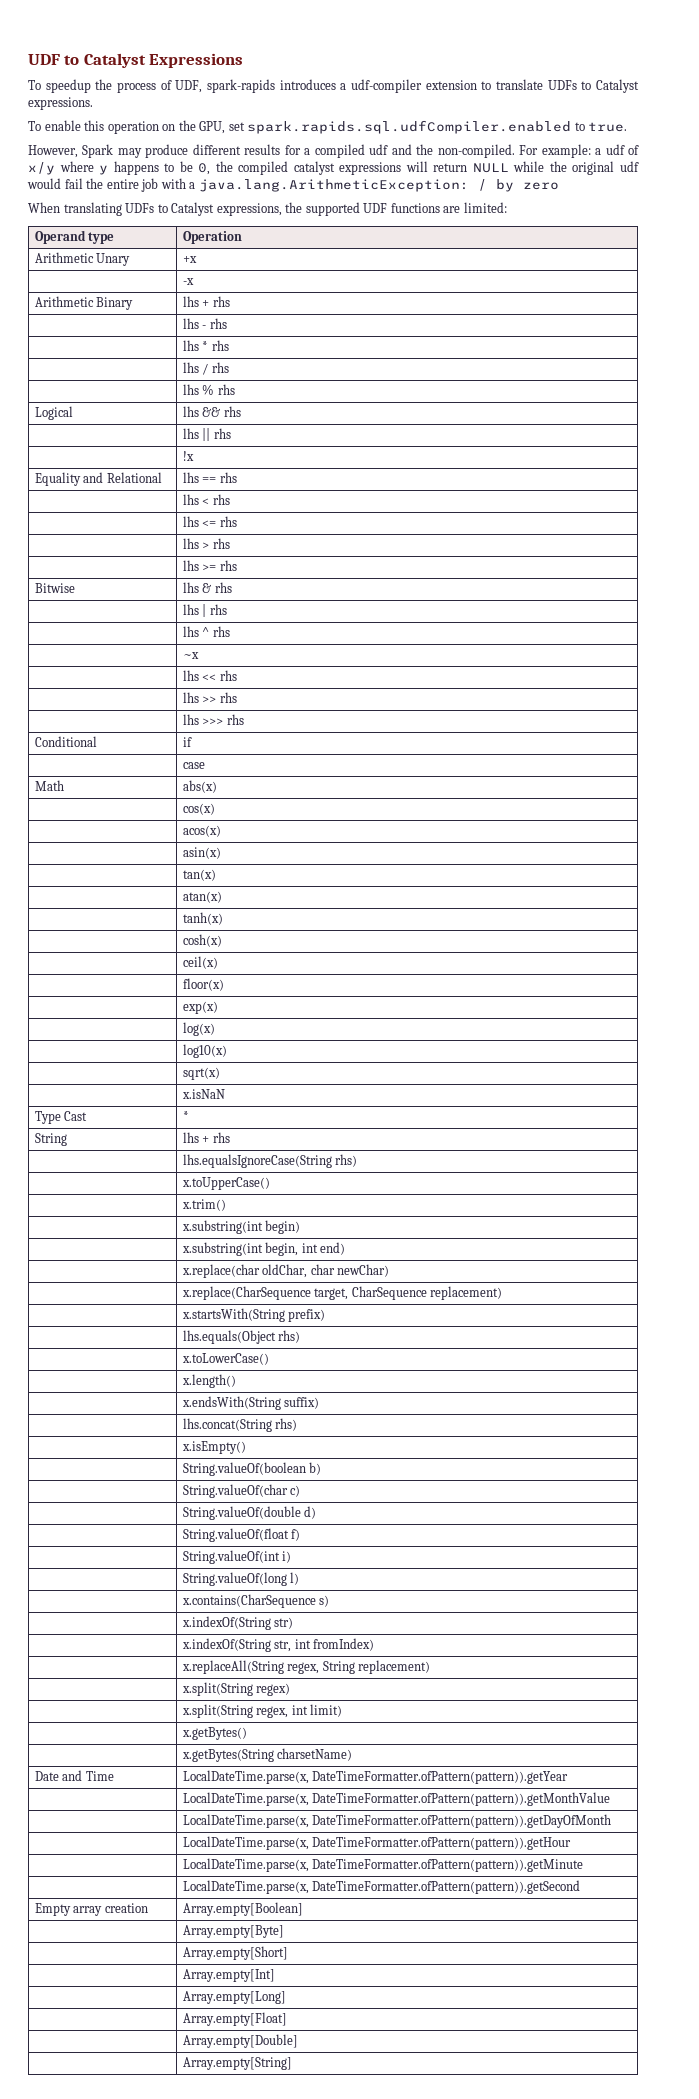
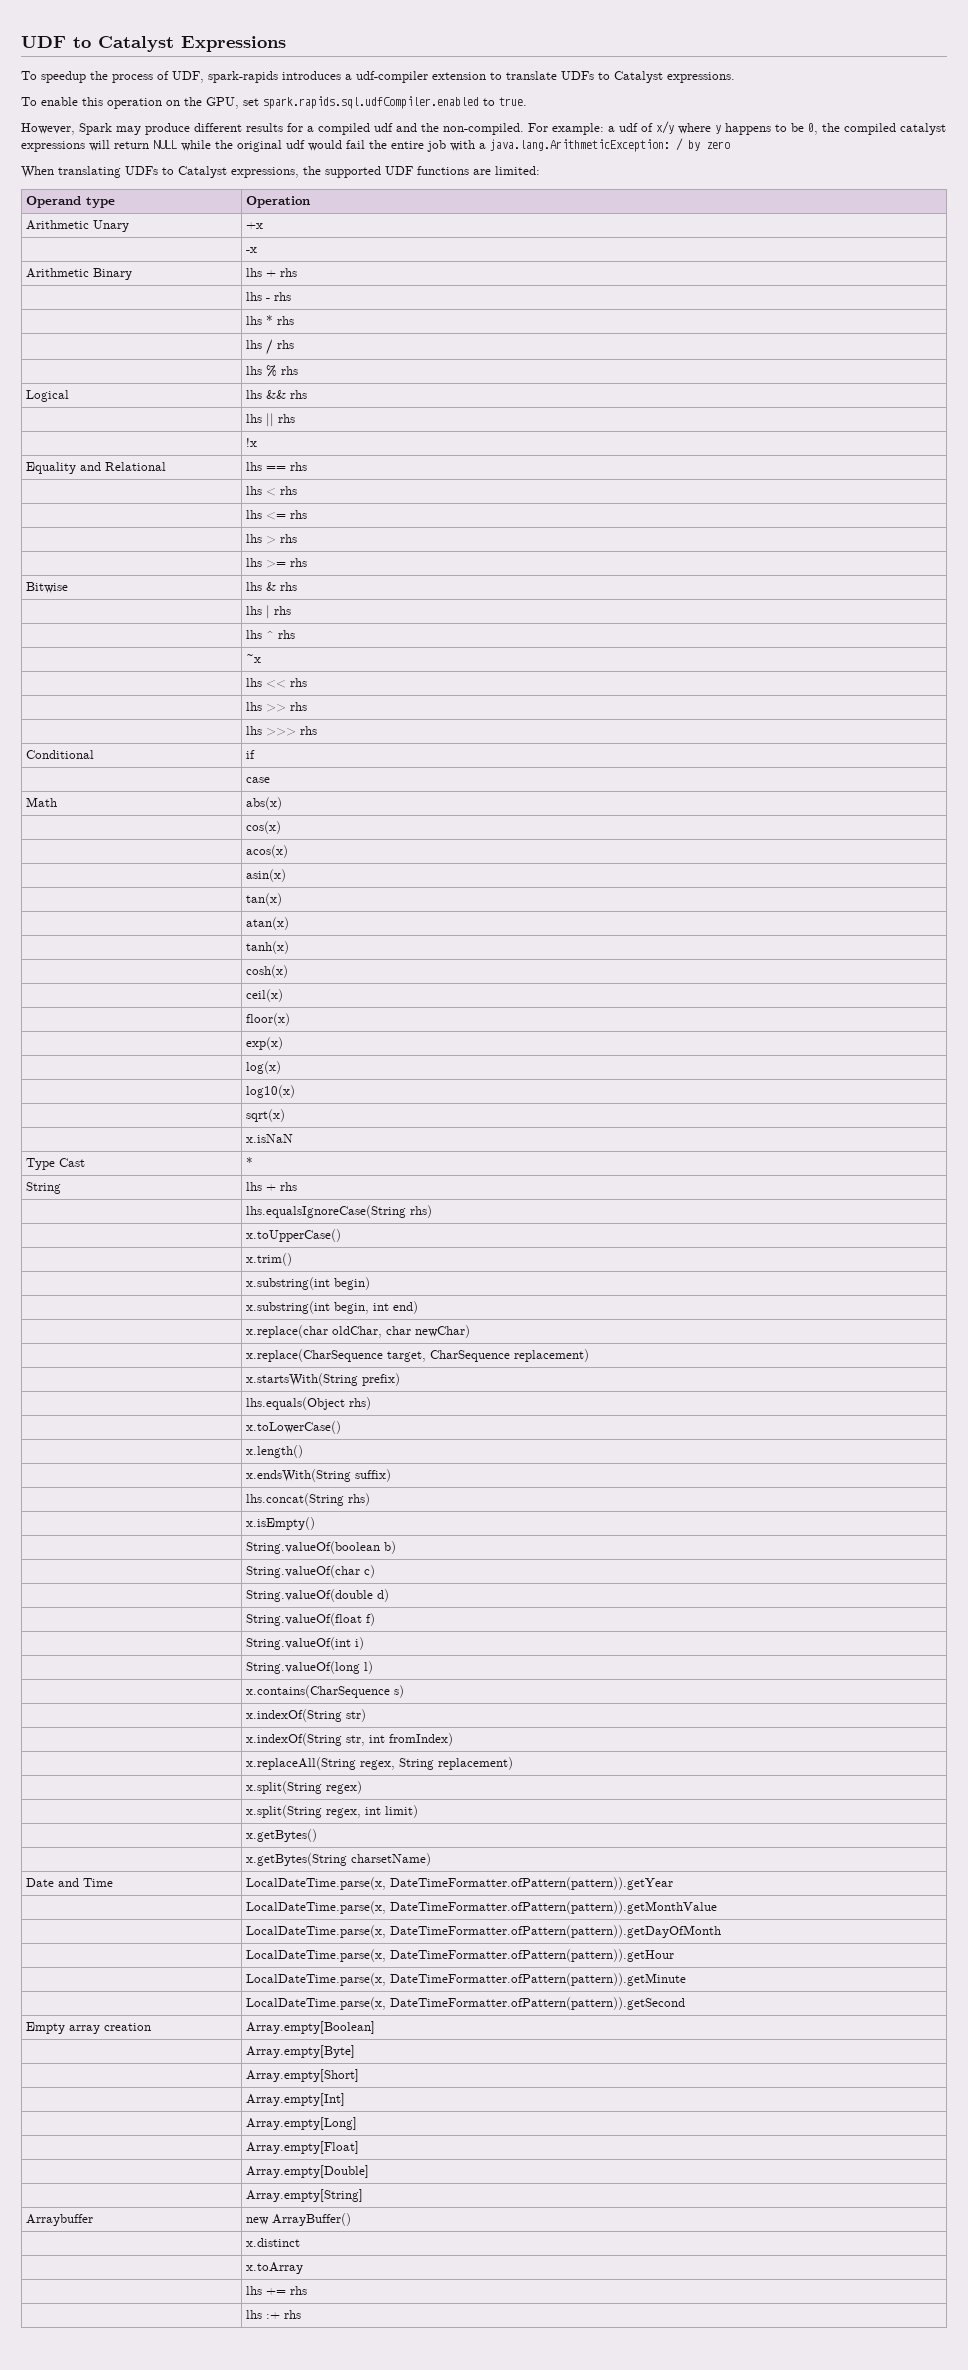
(292, 2063) none -> [26,2214,94,2226] [246,2213,352,2226] [246,2238,301,2247] [246,2262,304,2274] [246,2286,308,2295] [246,2310,302,2319] // Arraybuffer | new ArrayBuffer() // | x.distinct // | x.toArray // | lhs += rhs // | lhs :+ rhs

